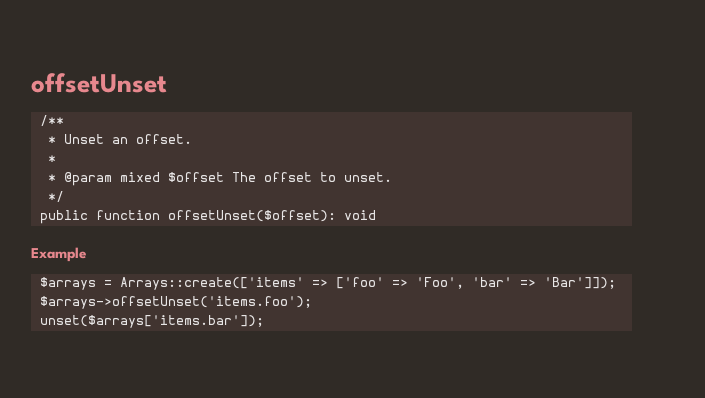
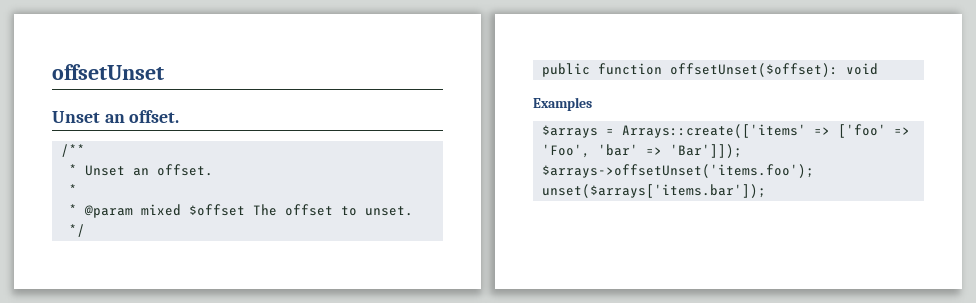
(167, 83) none -> [52,110,180,123] // Unset an offset.
[31,247,86,262] Example -> [533,97,592,111] Examples

